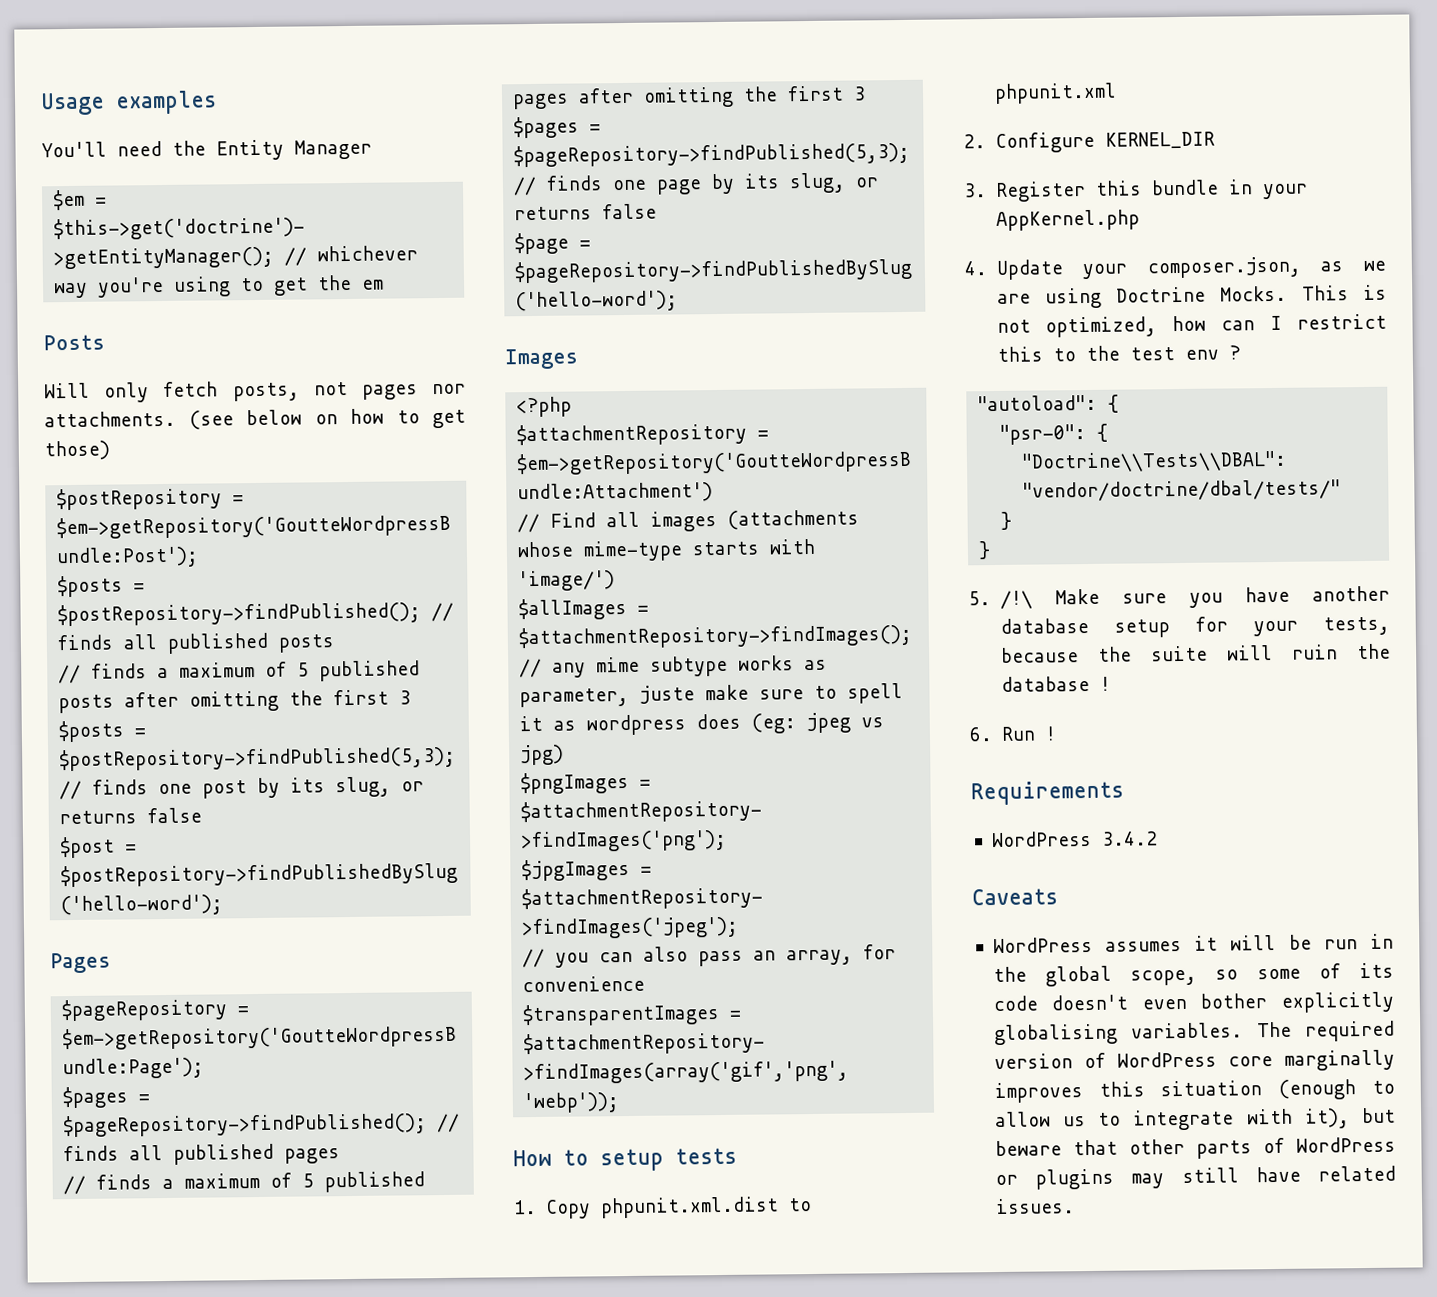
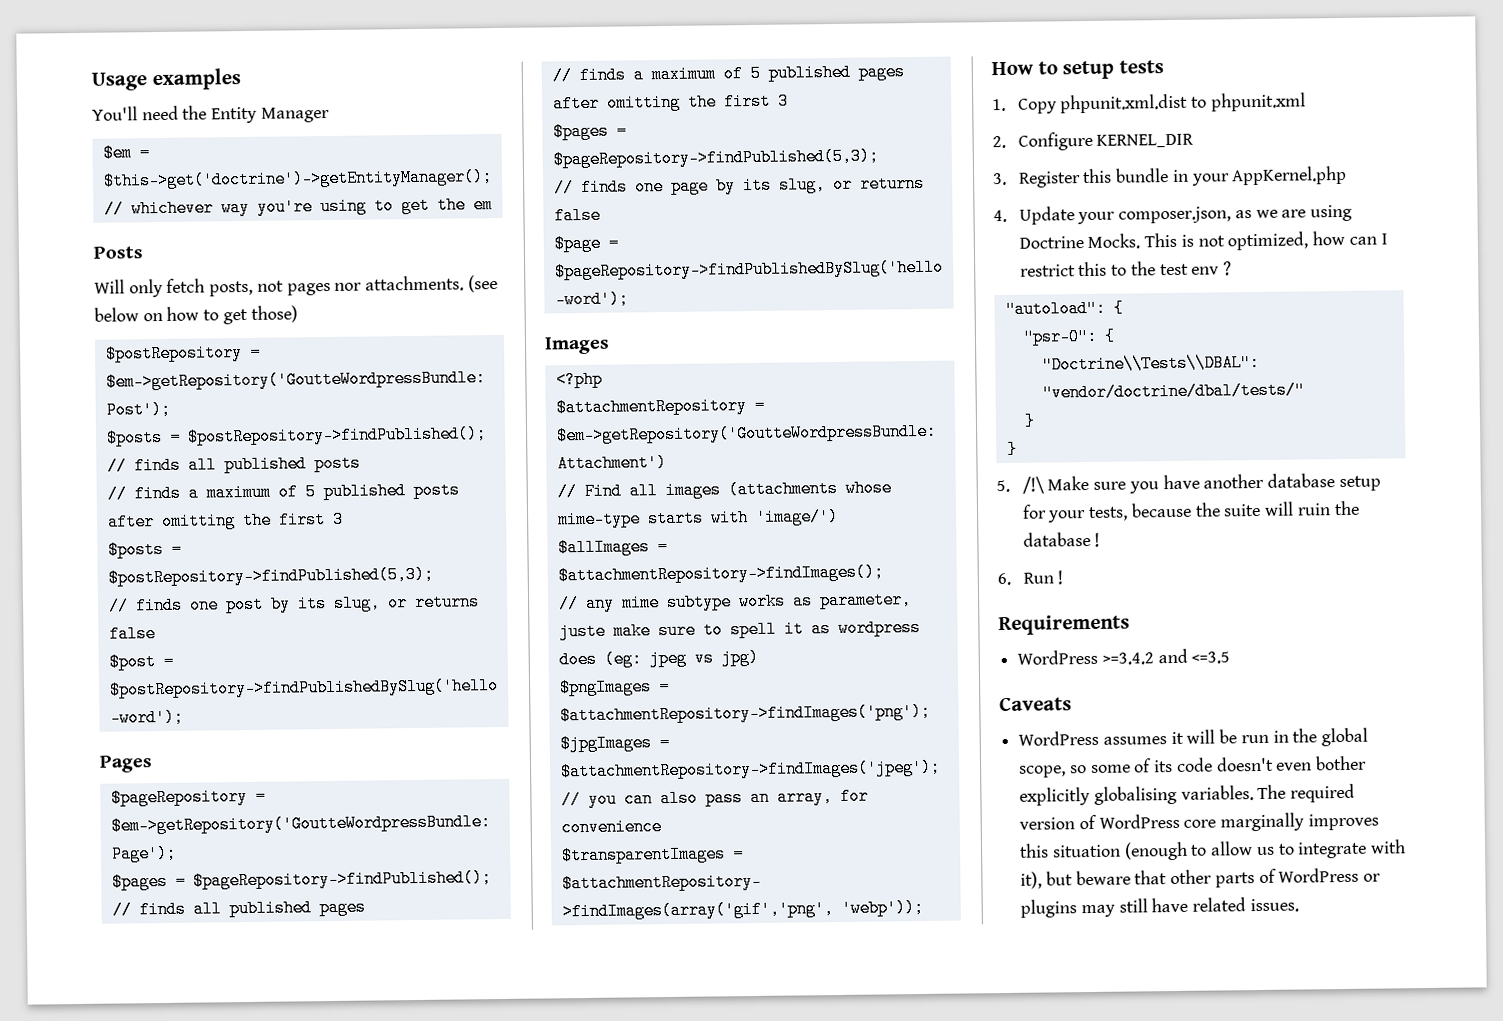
[1101,831,1158,846] 3.4.2 -> [1101,648,1231,665] >=3.4.2 and <=3.5

